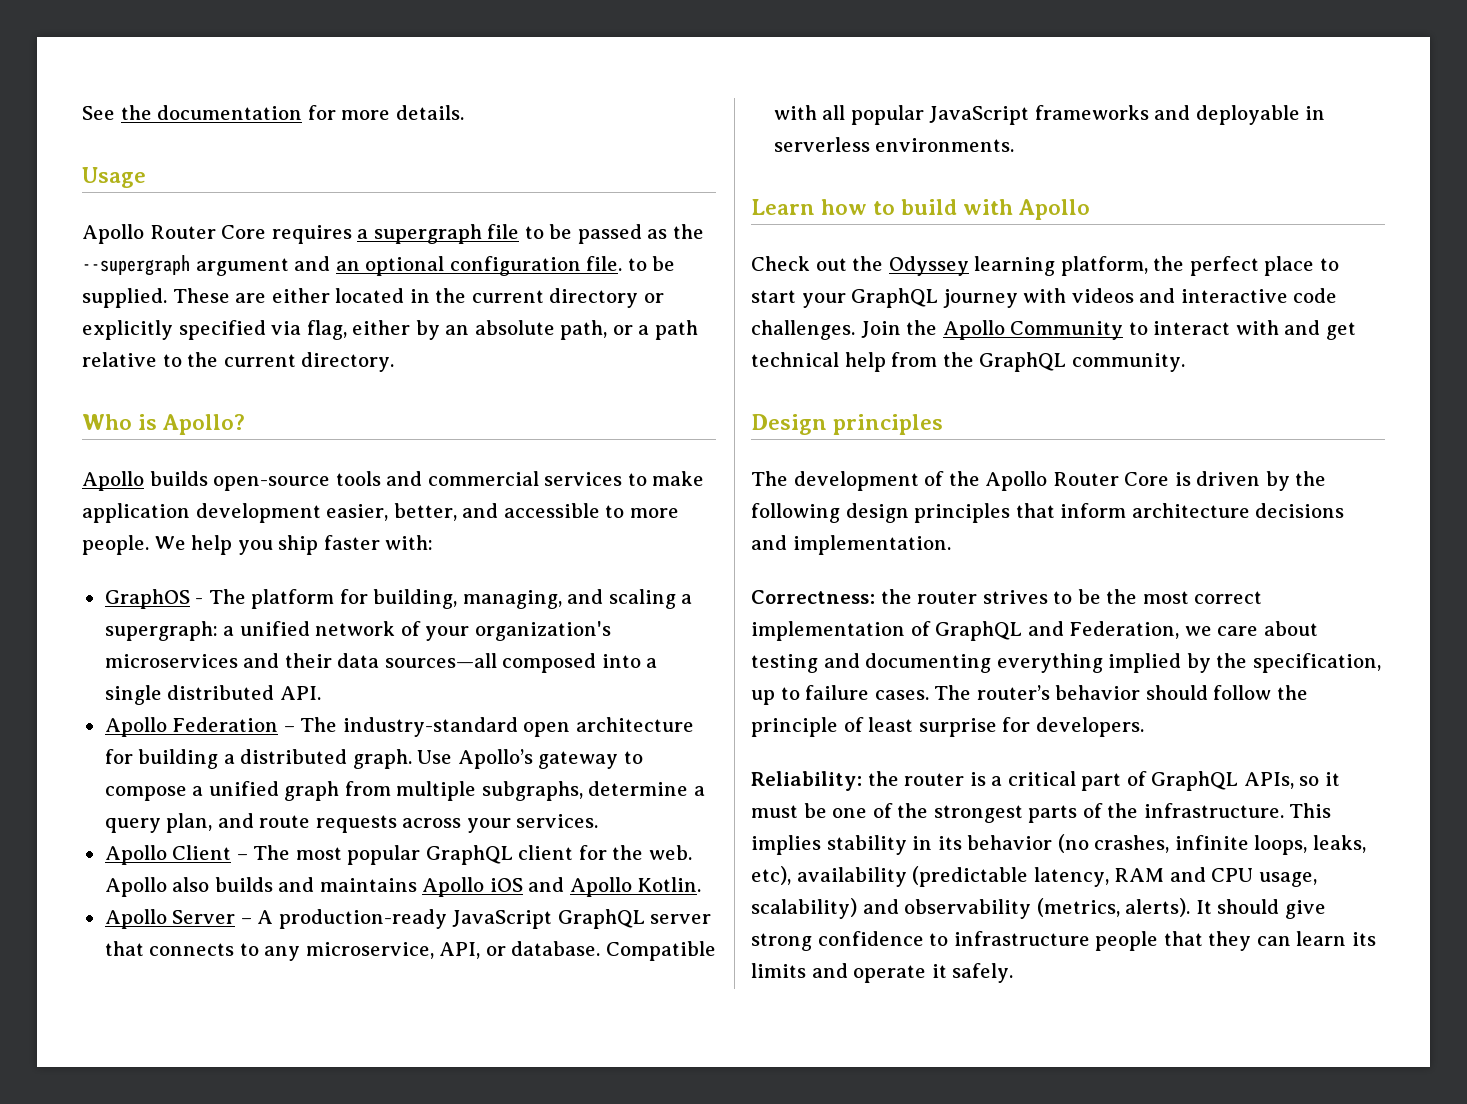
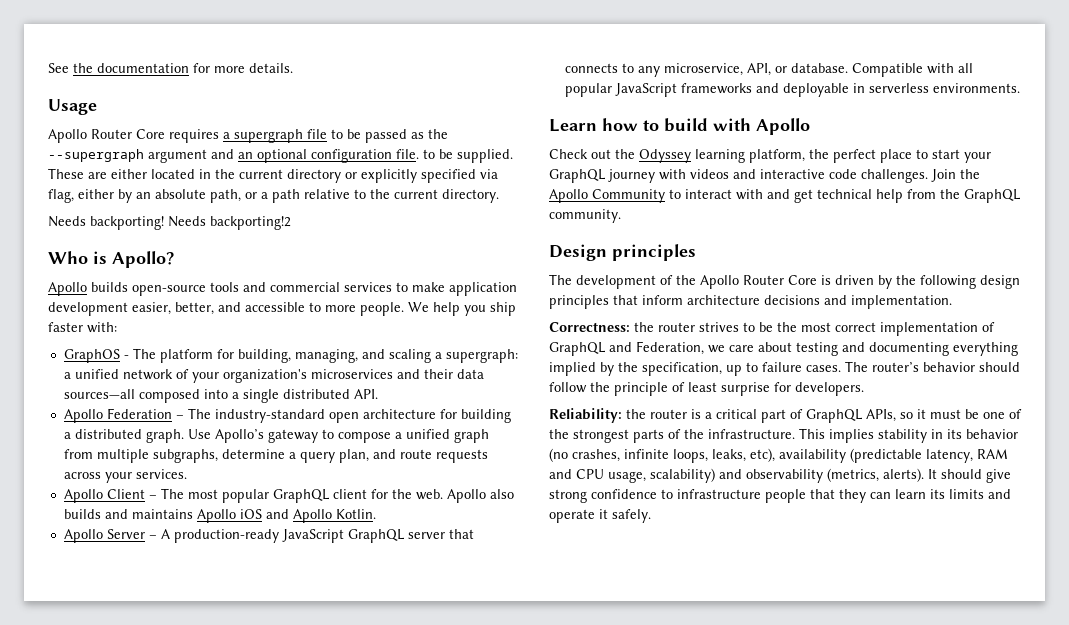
(395, 362) none -> [48,216,291,230] // Needs backporting! Needs backporting!2

